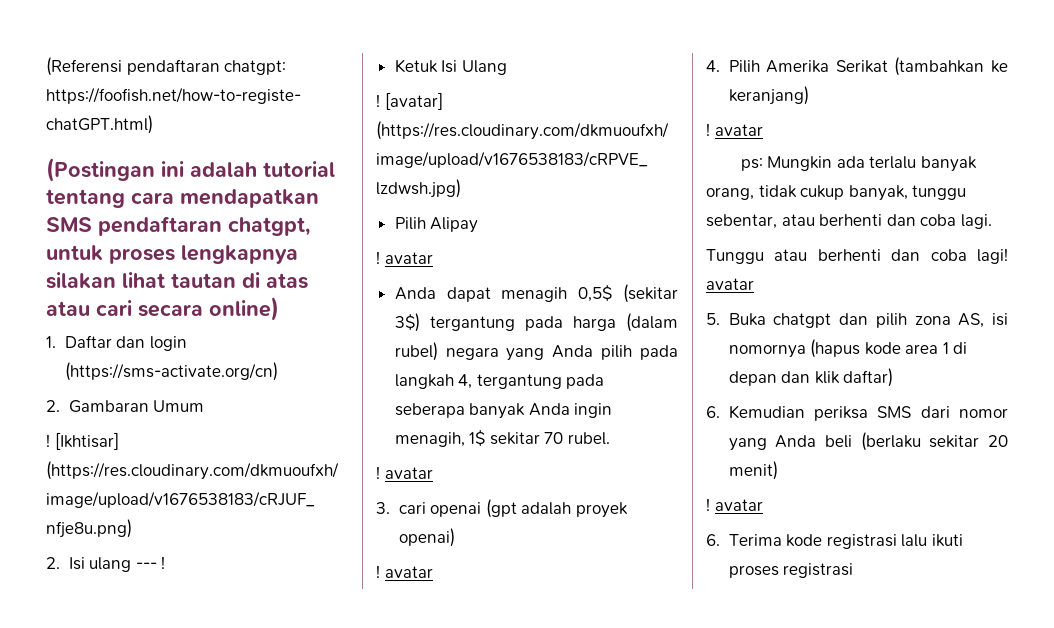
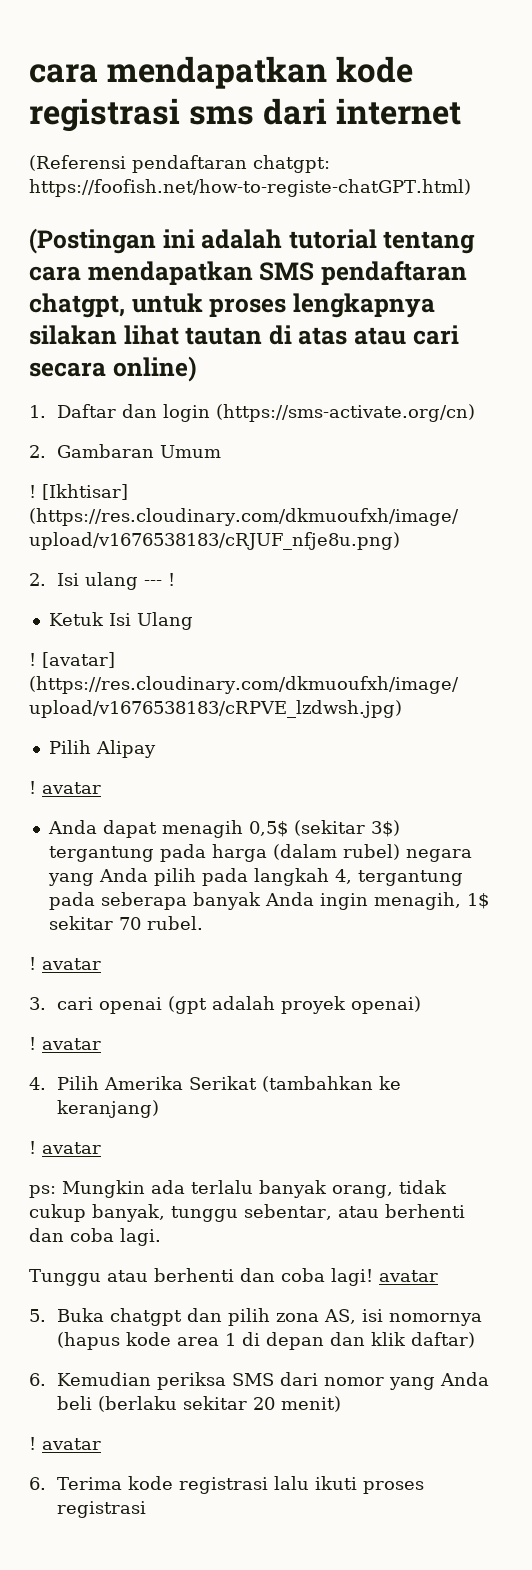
(46, 66) none -> [29,56,413,89] [29,98,461,132] cara mendapatkan kode registrasi sms dari internet //

